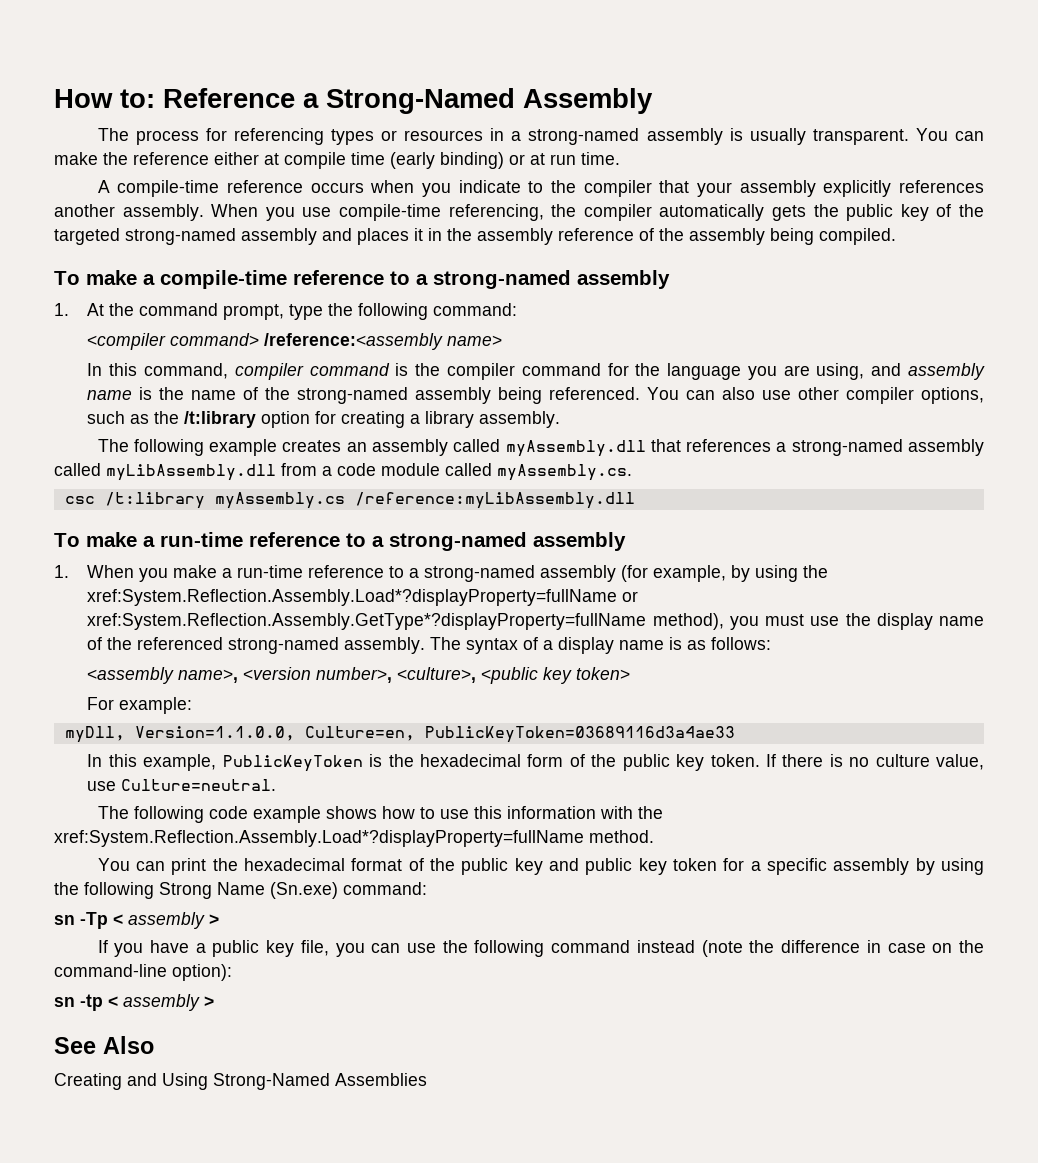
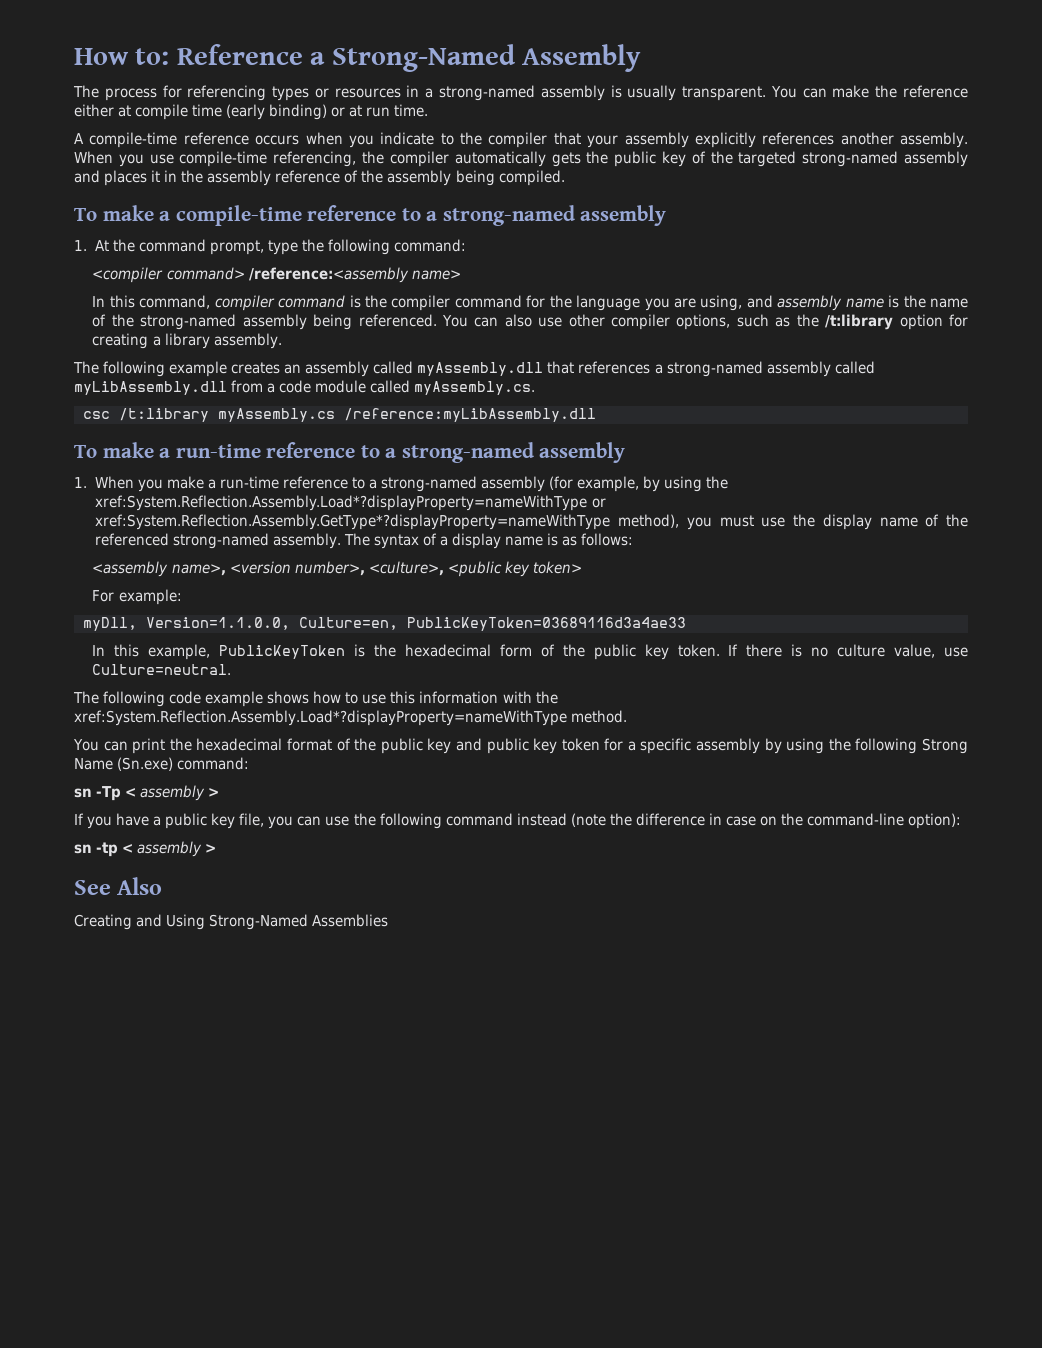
[87,589,639,606] [87,613,647,630] xref:System.Reflection.Assembly.Load*?displayProperty=fullName or xref:System.Reflection.Assembly.GetType*?displayProperty=fullName -> [94,495,606,511] [94,514,611,530] xref:System.Reflection.Assembly.Load*?displayProperty=nameWithType or xref:System.Reflection.Assembly.GetType*?displayProperty=nameWithType
[54,830,584,847] xref:System.Reflection.Assembly.Load*?displayProperty=fullName -> [74,710,567,726] xref:System.Reflection.Assembly.Load*?displayProperty=nameWithType

